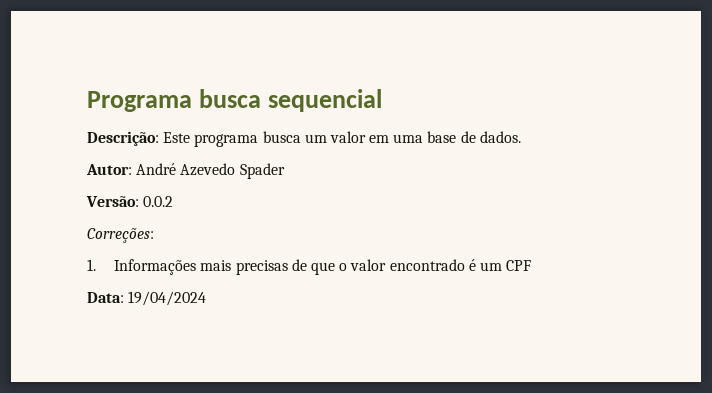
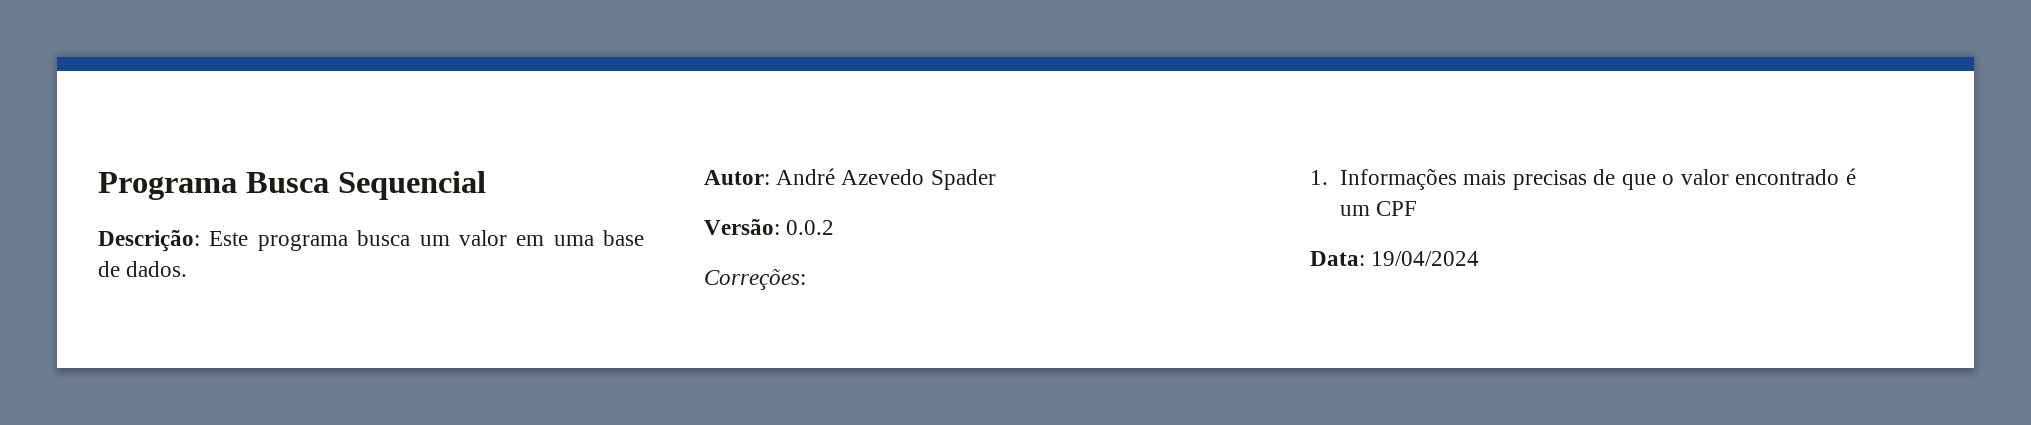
[198,89,382,112] busca sequencial -> [245,171,486,200] Busca Sequencial

